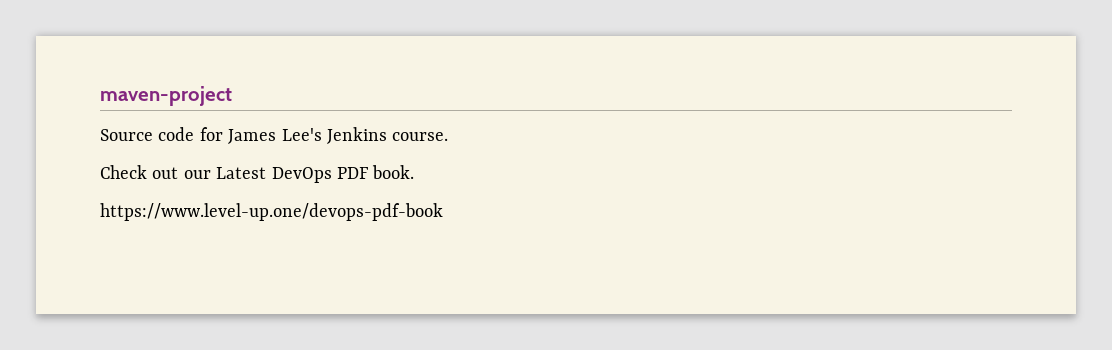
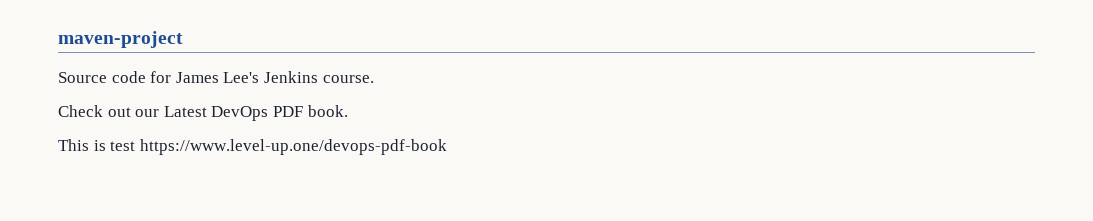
(415, 172) none -> [58,139,136,151] This is test

